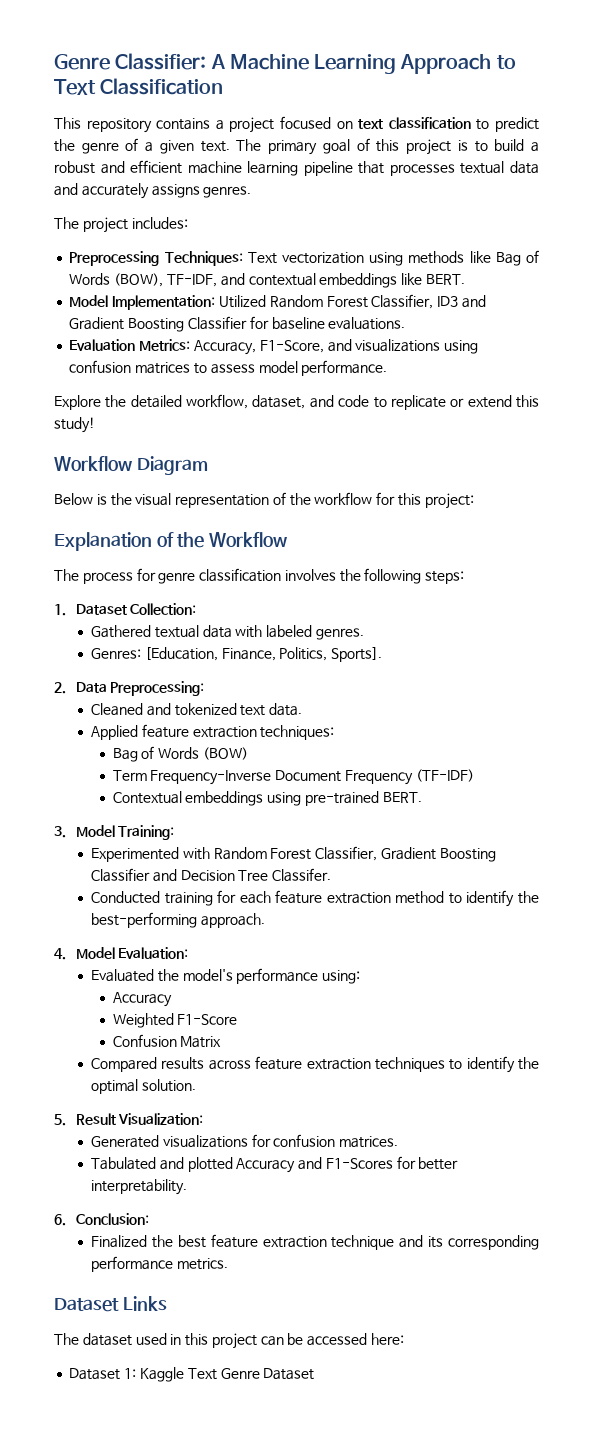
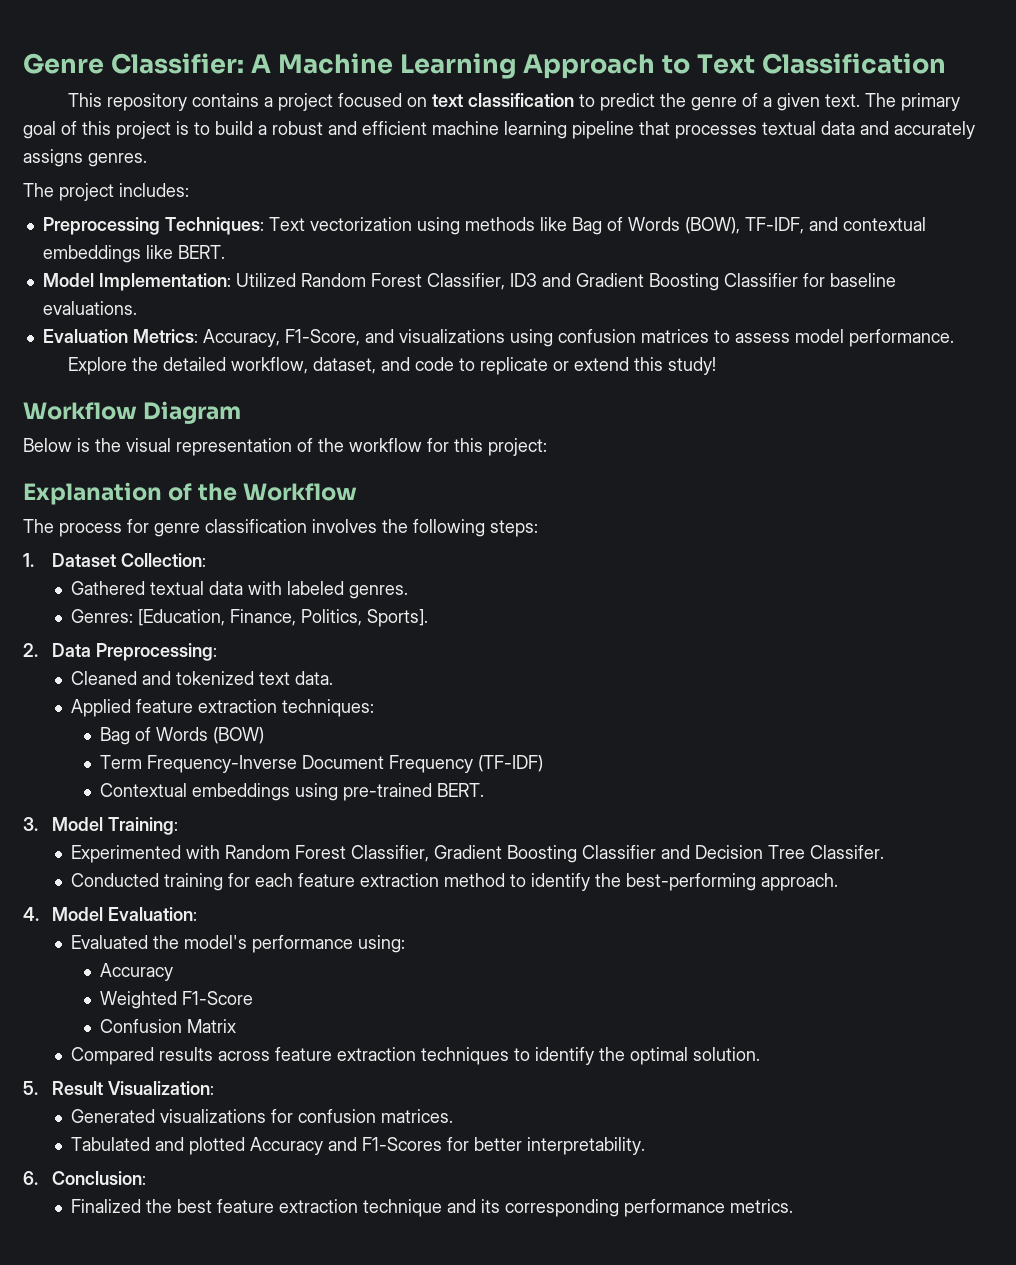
[54,1296,167,1312] [54,1333,405,1349] [69,1367,315,1382] // Dataset Links // The dataset used in this project can be accessed here: // Dataset 1: Kaggle Text Genre Dataset -> (794, 1206) none

